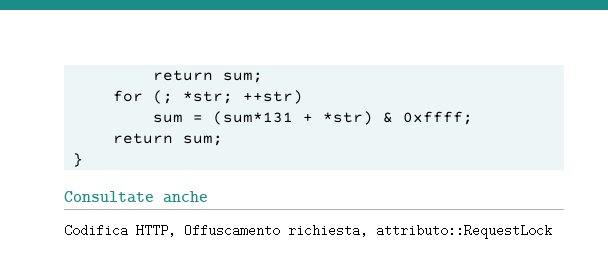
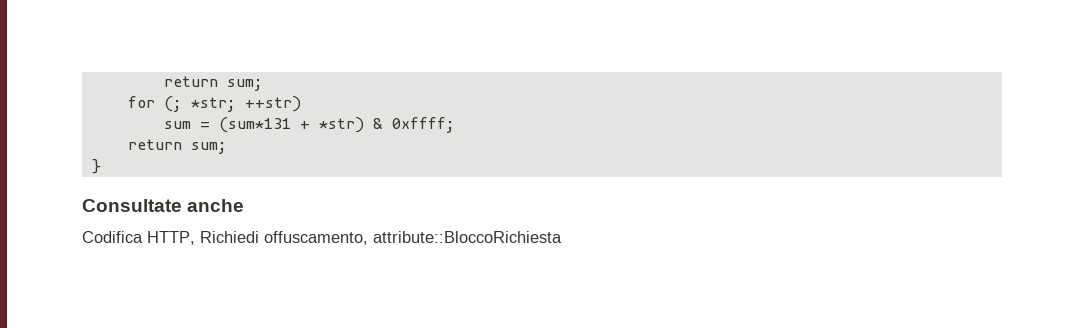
[184,224,552,239] Offuscamento richiesta, attributo::RequestLock -> [200,231,562,245] Richiedi offuscamento, attribute::BloccoRichiesta

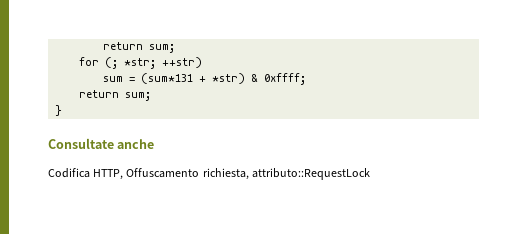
[200,231,562,245] Richiedi offuscamento, attribute::BloccoRichiesta -> [126,168,370,180] Offuscamento richiesta, attributo::RequestLock

